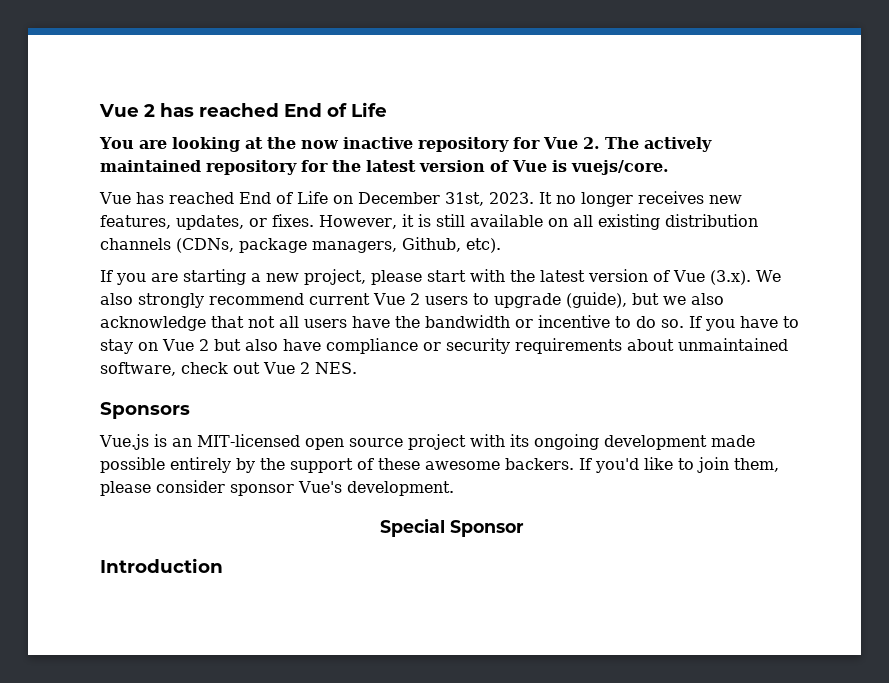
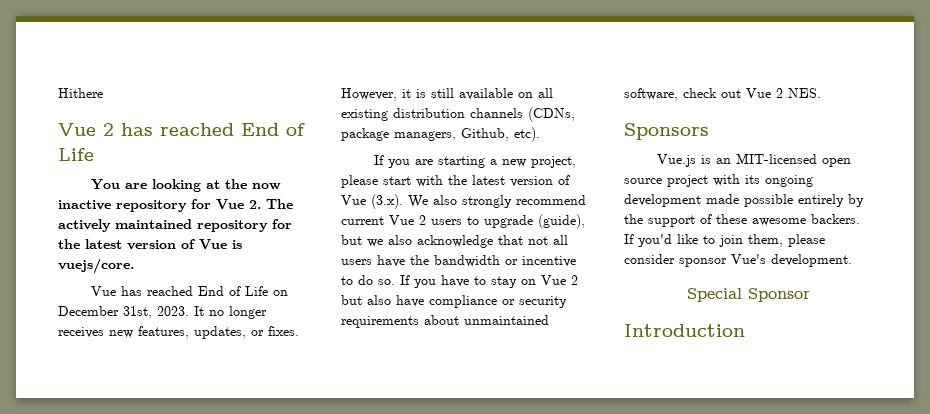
(99, 110) none -> [58,88,103,98] Hithere //

